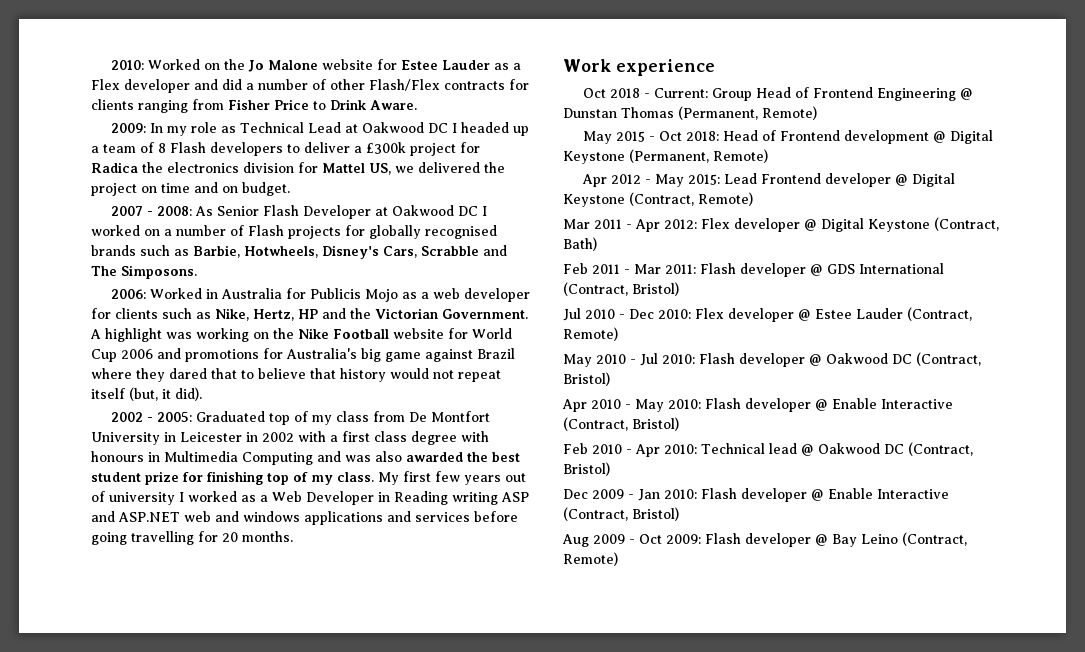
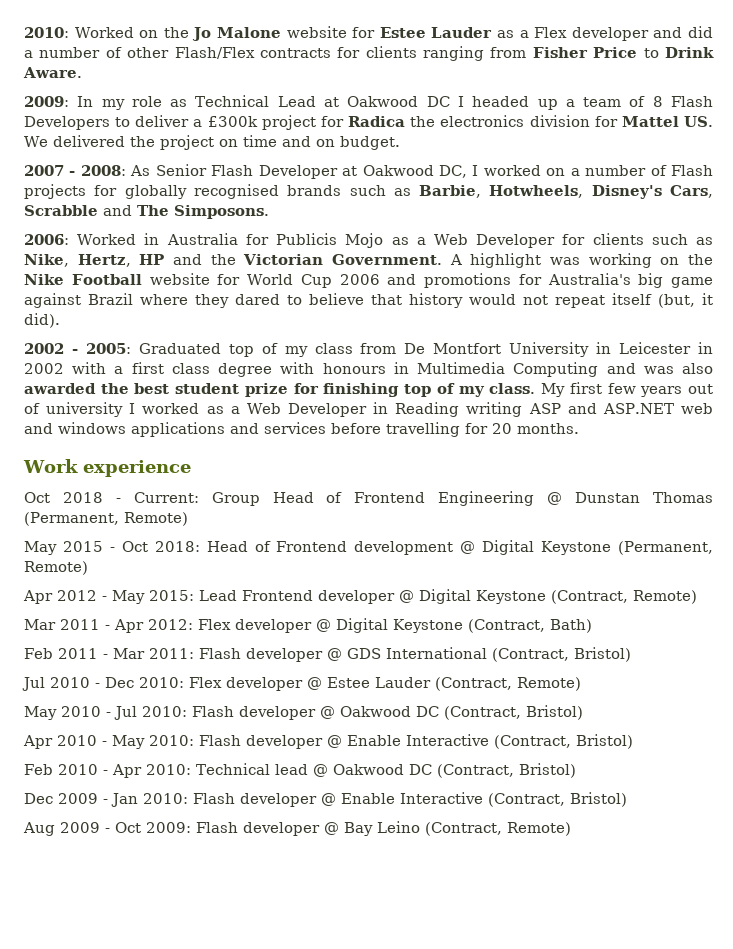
[210,142,283,156] developers -> [24,116,110,130] Developers
[369,163,414,175] US, we -> [684,116,713,127] [24,136,48,147] US. We
[457,206,478,216] DC -> [438,165,467,178] DC,
[432,288,530,302] web developer -> [433,234,556,248] Web Developer
[211,368,237,379] that -> (280, 299) none
[91,532,127,545] going -> (381, 428) none

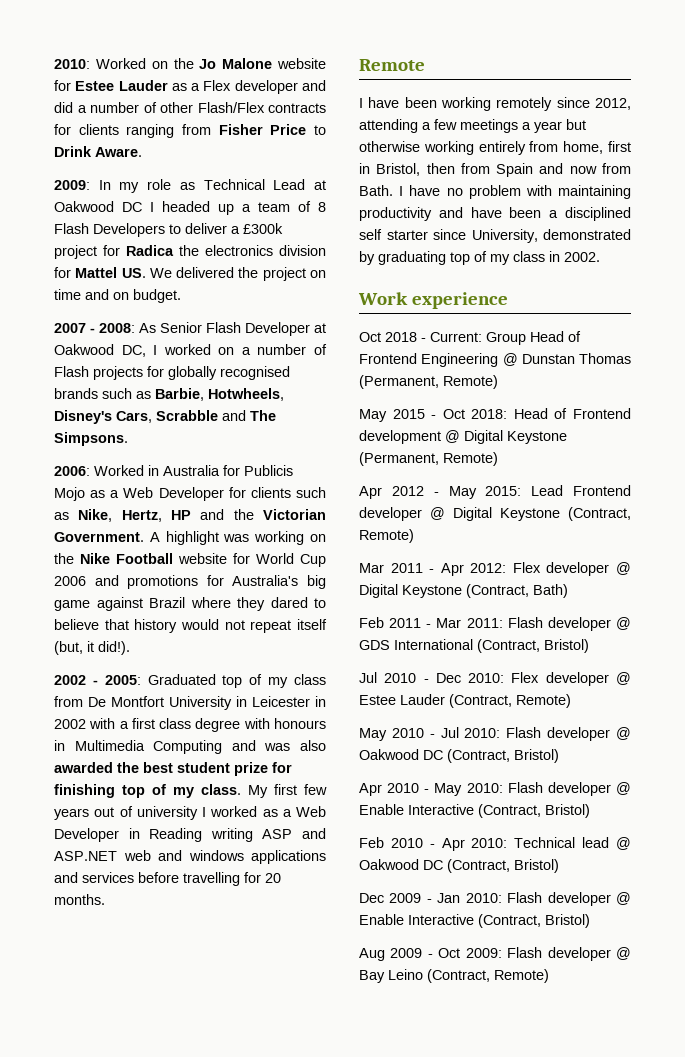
[174,205,269,219] Simposons. -> [54,432,128,446] Simpsons.
[24,313,60,328] did). -> [98,641,130,655] did!).
(579, 428) none -> [359,59,425,71] [359,97,631,111] [359,119,586,133] [359,141,631,155] [359,163,631,177] [359,185,631,199] [359,207,631,221] [359,229,631,243] [359,251,600,265] // Remote // I have been working remotely since 2012, attending a few meetings a year but otherwise working entirely from home, first in Bristol, then from Spain and now from Bath. I have no problem with maintaining productivity and have been a disciplined self starter since University, demonstrated by graduating top of my class in 2002.

